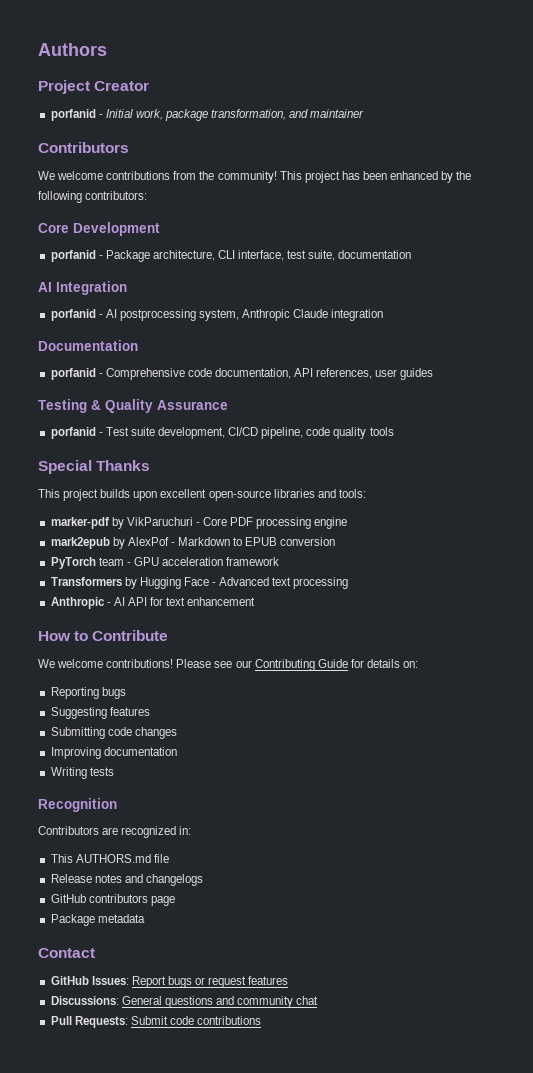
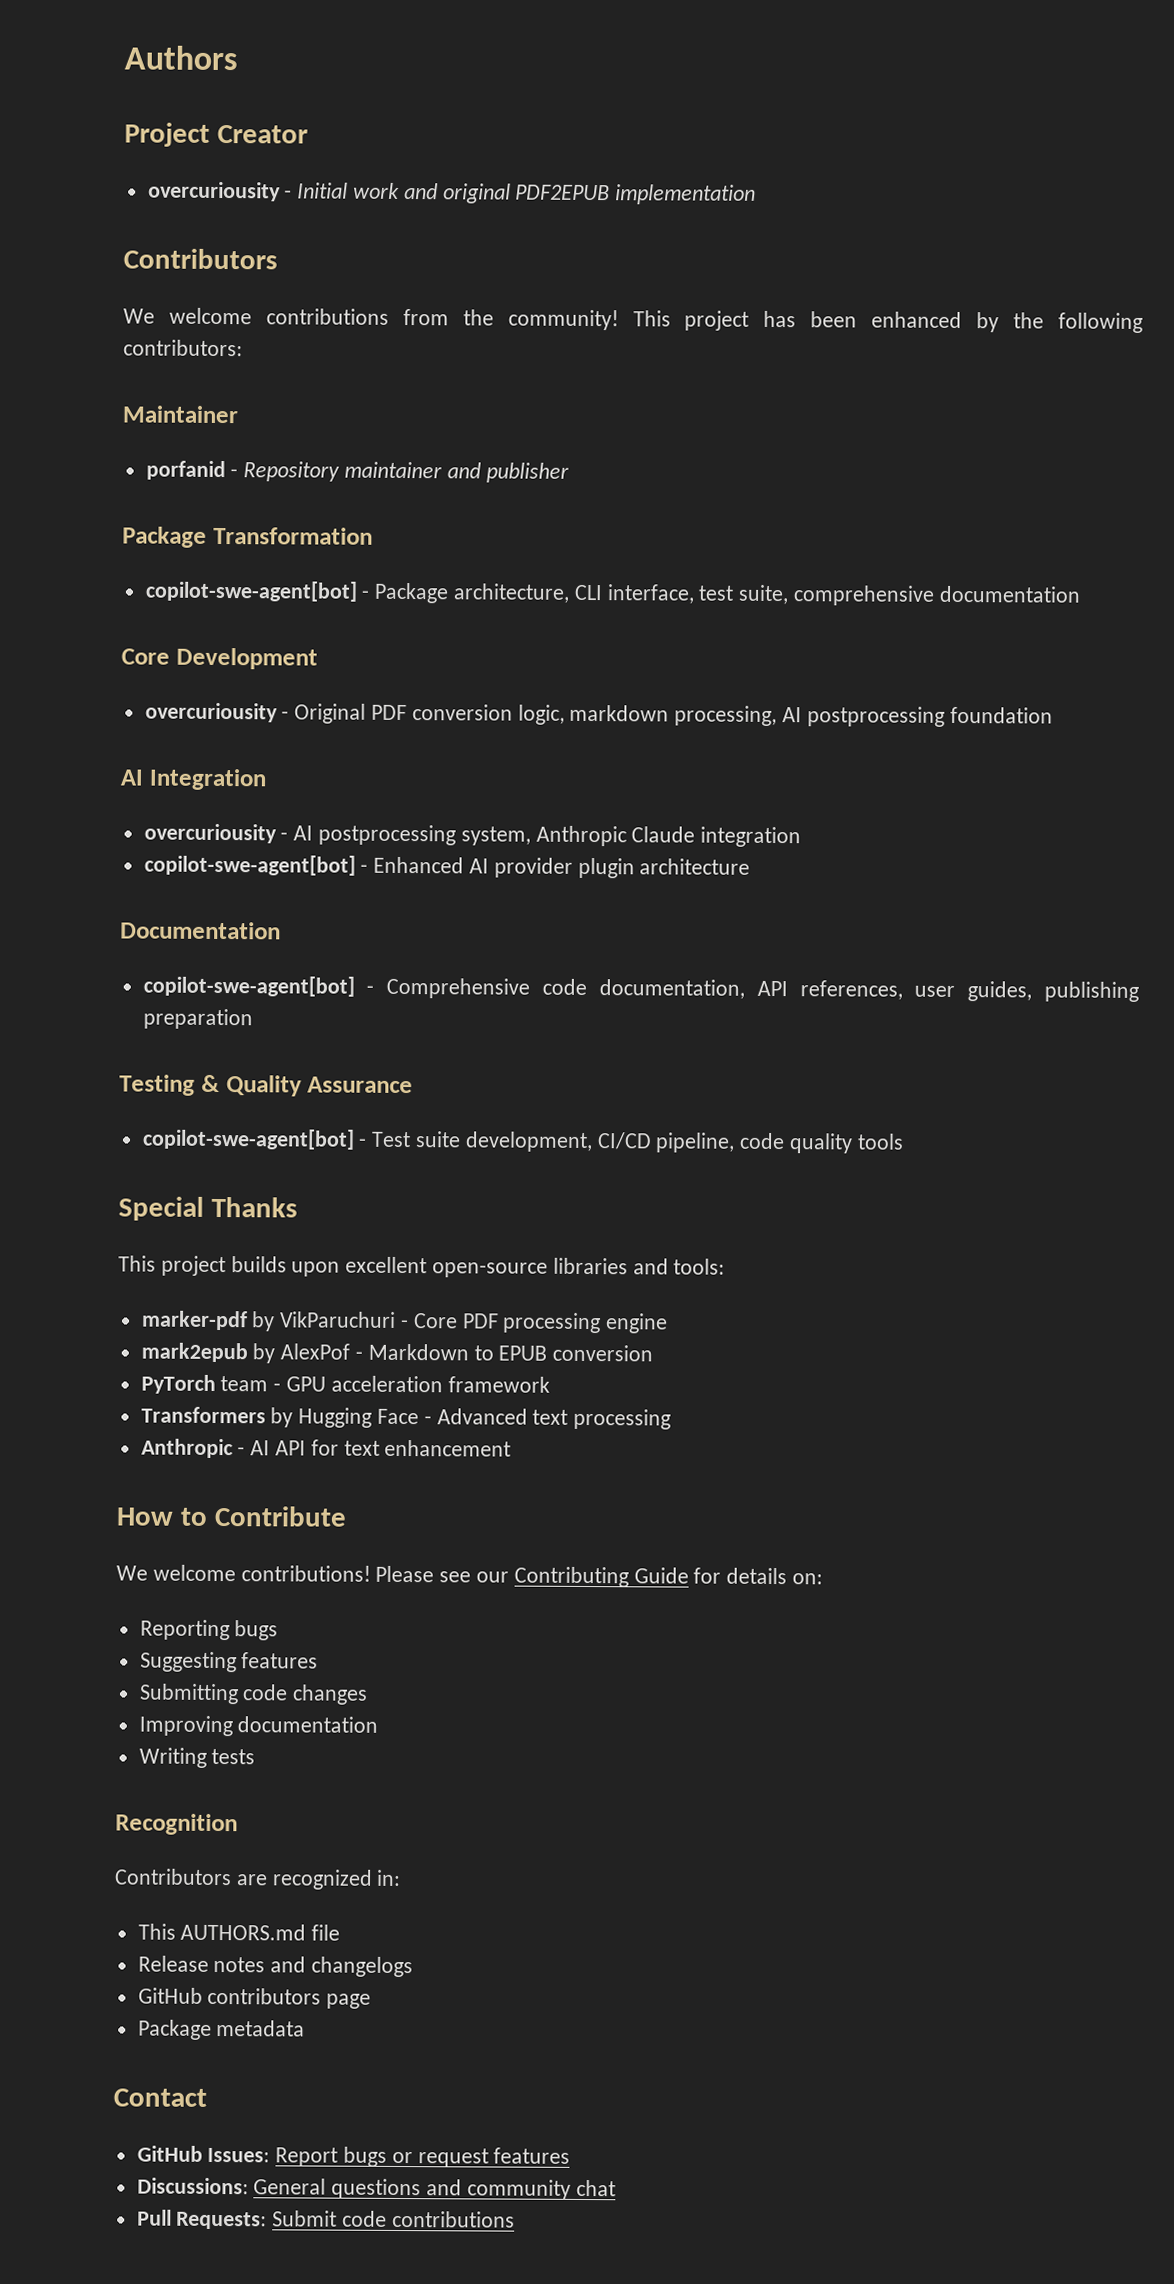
[50,109,96,121] porfanid -> [147,181,281,202] overcuriousity
[135,109,365,121] work, package transformation, and maintainer -> [353,182,757,205] work and original PDF2EPUB implementation
[38,222,160,236] [50,250,103,262] Core Development // porfanid - -> [122,405,238,424] [145,460,569,483] [122,526,373,548] [144,580,370,602] Maintainer // porfanid - Repository maintainer and publisher // Package Transformation // copilot-swe-agent[bot] -
[338,250,412,259] documentation -> [793,585,1081,606] [121,647,318,670] [144,702,1053,727] comprehensive documentation // Core Development // overcuriousity - Original PDF conversion logic, markdown processing, AI postprocessing foundation
[50,309,96,321] porfanid -> [143,823,277,844] overcuriousity
(384, 315) none -> [143,854,751,879] // copilot-swe-agent[bot] - Enhanced AI provider plugin architecture
[50,368,96,380] porfanid -> [142,975,355,997] copilot-swe-agent[bot]
[400,368,434,380] guides -> [967,981,1140,1002] [142,1008,253,1030] guides, publishing preparation
[50,427,96,439] porfanid -> [141,1128,355,1150] copilot-swe-agent[bot]

